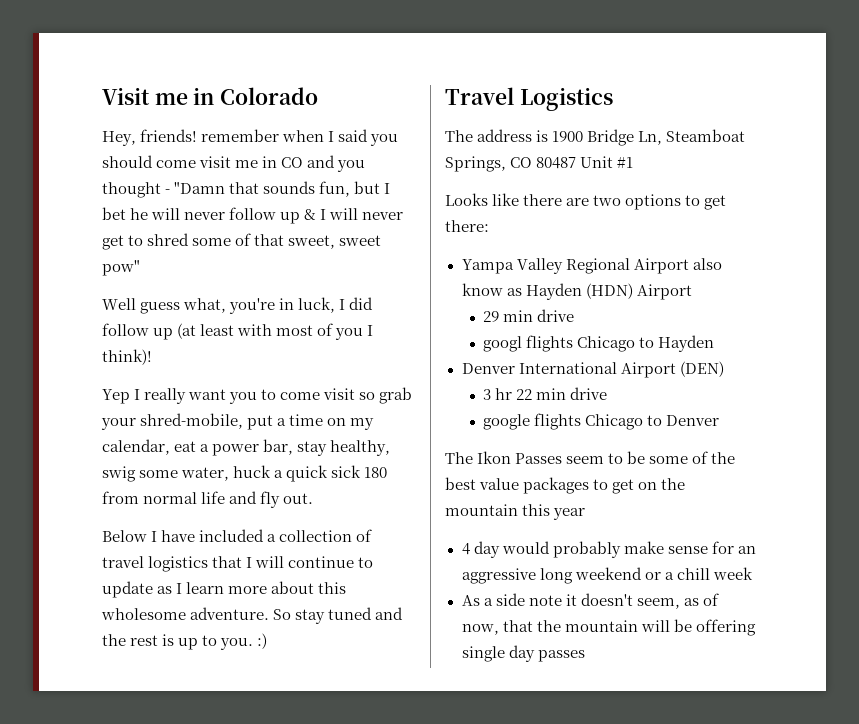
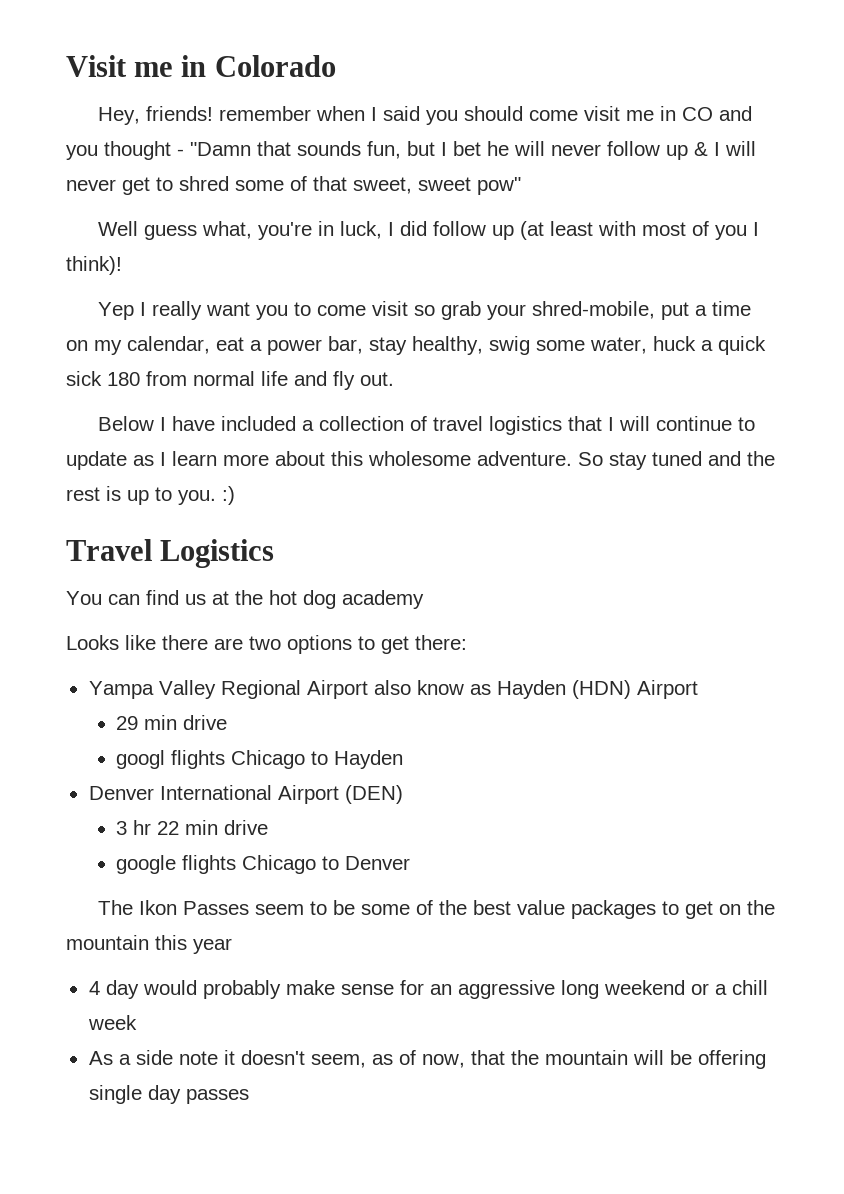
[445,129,746,146] [445,156,634,172] The address is 1900 Bridge Ln, Steamboat Springs, CO 80487 Unit #1 -> [66,590,424,609] You can find us at the hot dog academy

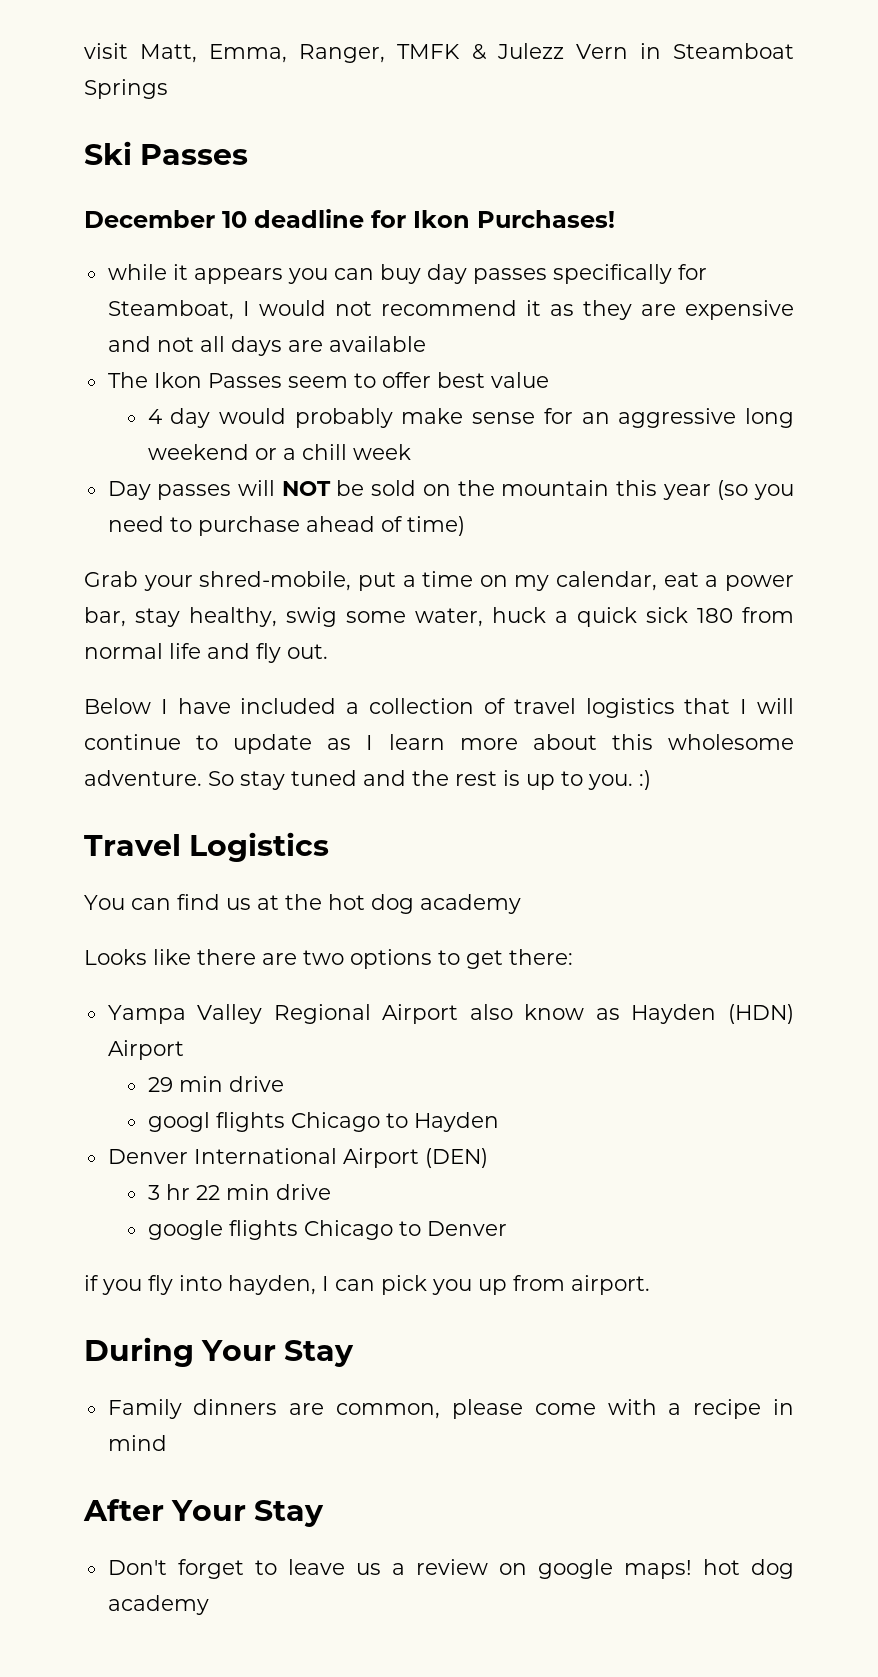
[66,55,336,77] [97,106,752,125] [66,141,756,160] [66,176,521,195] [97,221,759,240] [66,256,122,275] [97,301,481,320] Visit me in Colorado // Hey, friends! remember when I said you should come visit me in CO and you thought - "Damn that sounds fun, but I bet he will never follow up & I will never get to shred some of that sweet, sweet pow" // Well guess what, you're in luck, I did follow up (at least with most of you I think)! // Yep I really want you to come visit so grab -> [84,43,794,63] [84,79,168,99] [84,141,249,165] [84,209,615,228] [107,264,707,284] [107,300,794,320] [107,336,426,356] [107,372,549,388] [147,408,795,428] [147,444,411,460] [107,480,794,500] [107,516,465,536] [84,571,138,587] visit Matt, Emma, Ranger, TMFK & Julezz Vern in Steamboat Springs // Ski Passes // December 10 deadline for Ikon Purchases! // while it appears you can buy day passes specifically for Steamboat, I would not recommend it as they are expensive and not all days are available // The Ikon Passes seem to offer best value // 4 day would probably make sense for an aggressive long weekend or a chill week // Day passes will NOT be sold on the mountain this year (so you need to purchase ahead of time) // Grab
[97,900,775,919] [66,935,232,954] [88,980,768,999] [87,1015,137,1030] [88,1050,766,1069] [88,1085,249,1104] The Ikon Passes seem to be some of the best value packages to get on the mountain this year // 4 day would probably make sense for an aggressive long weekend or a chill week // As a side note it doesn't seem, as of now, that the mountain will be offering single day passes -> [84,1275,650,1295] [84,1337,355,1367] [107,1399,795,1419] [107,1435,167,1451] [83,1499,325,1527] [107,1559,794,1579] [107,1595,209,1615] if you fly into hayden, I can pick you up from airport. // During Your Stay // Family dinners are common, please come with a recipe in mind // After Your Stay // Don't forget to leave us a review on google maps! hot dog academy

